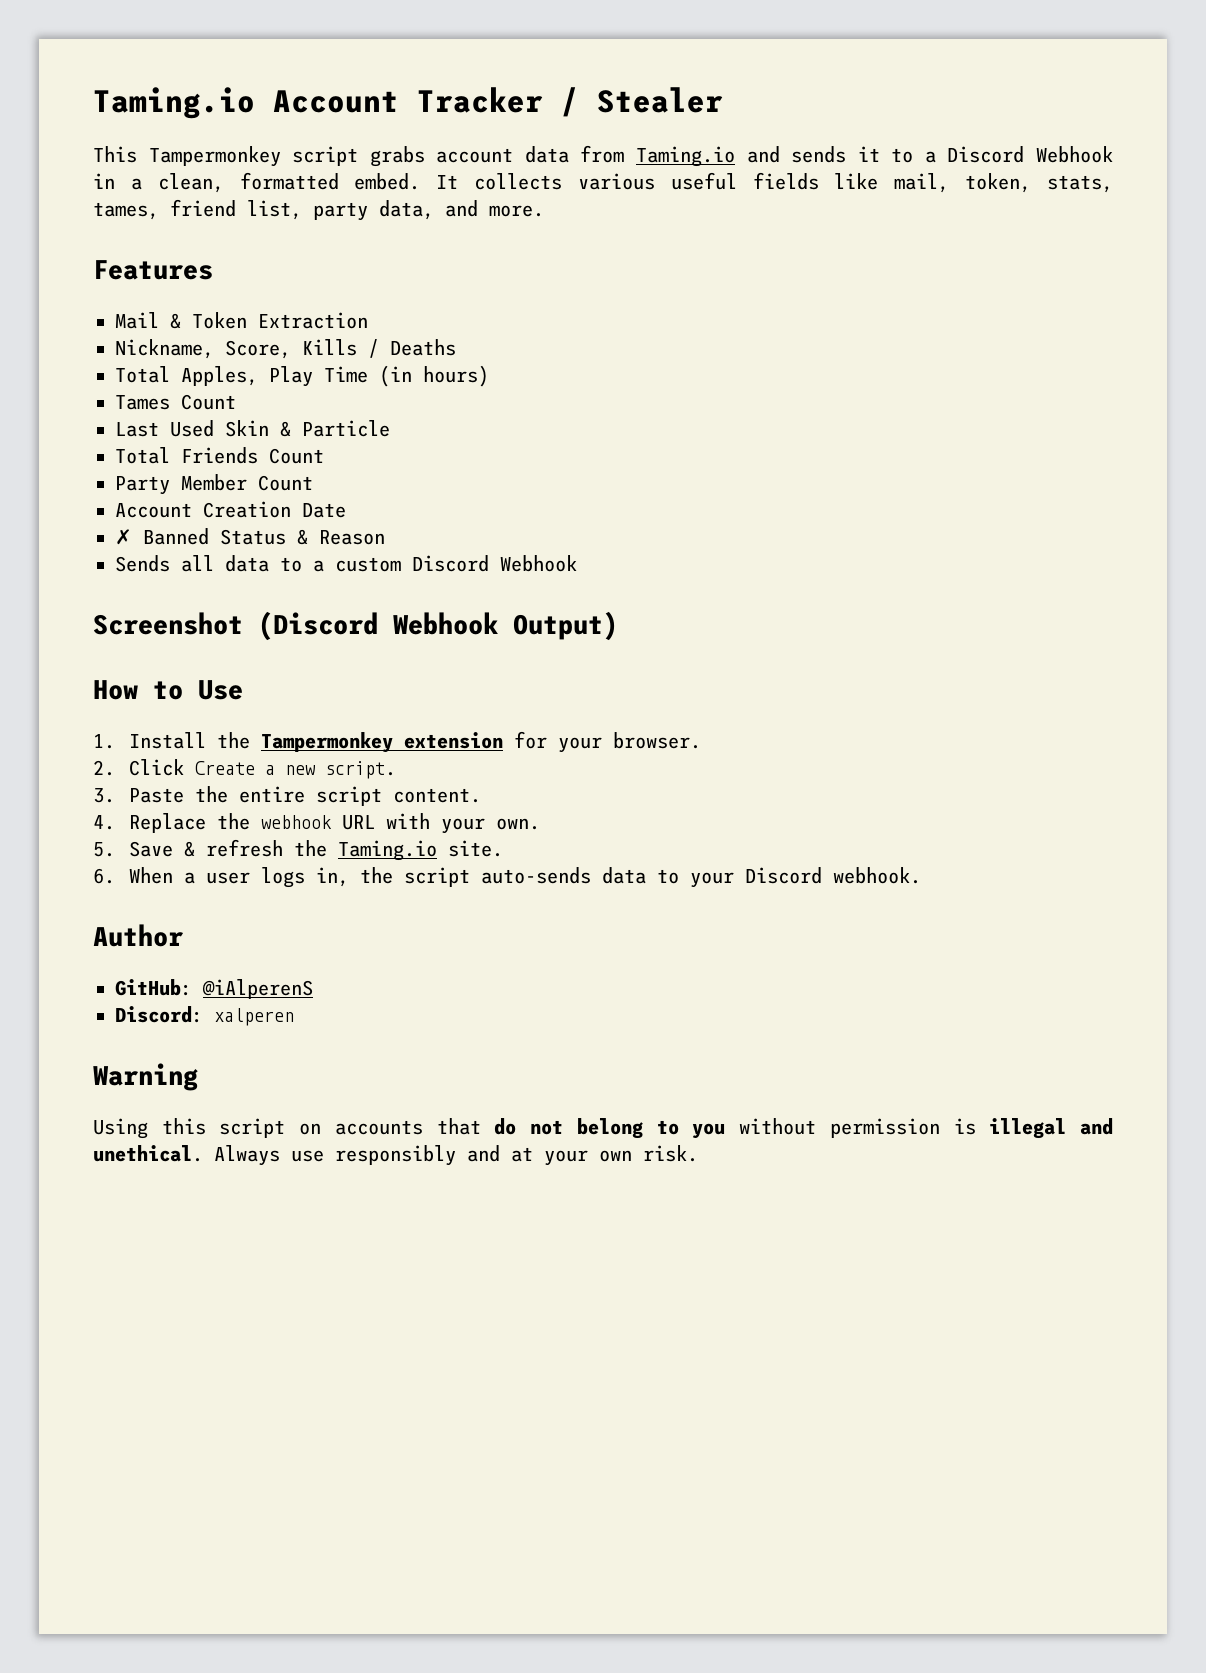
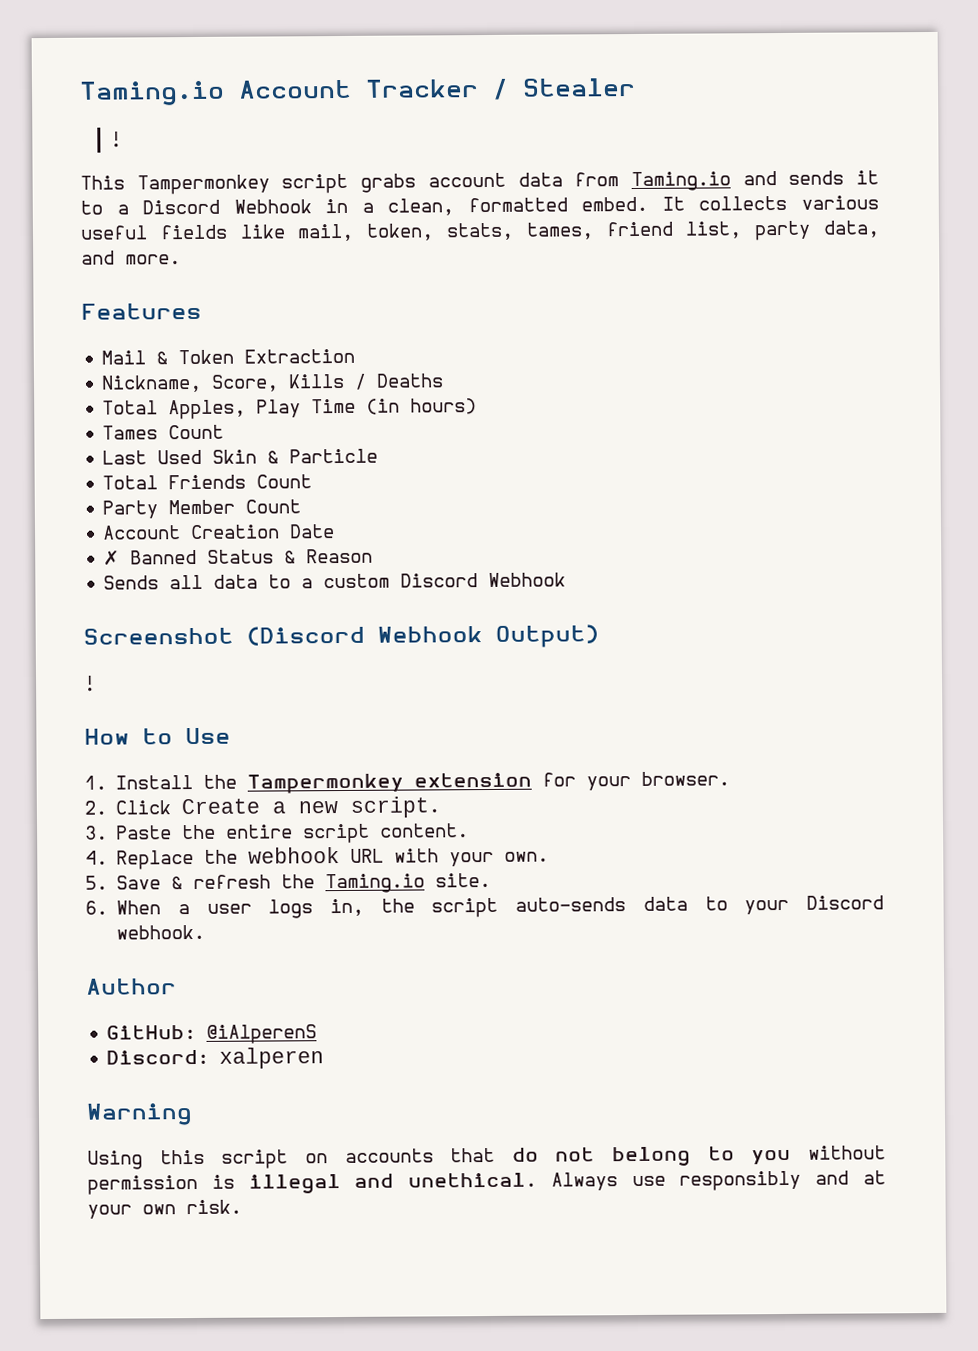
(723, 100) none -> [109,131,122,148] // !
(618, 626) none -> [83,675,96,692] // !

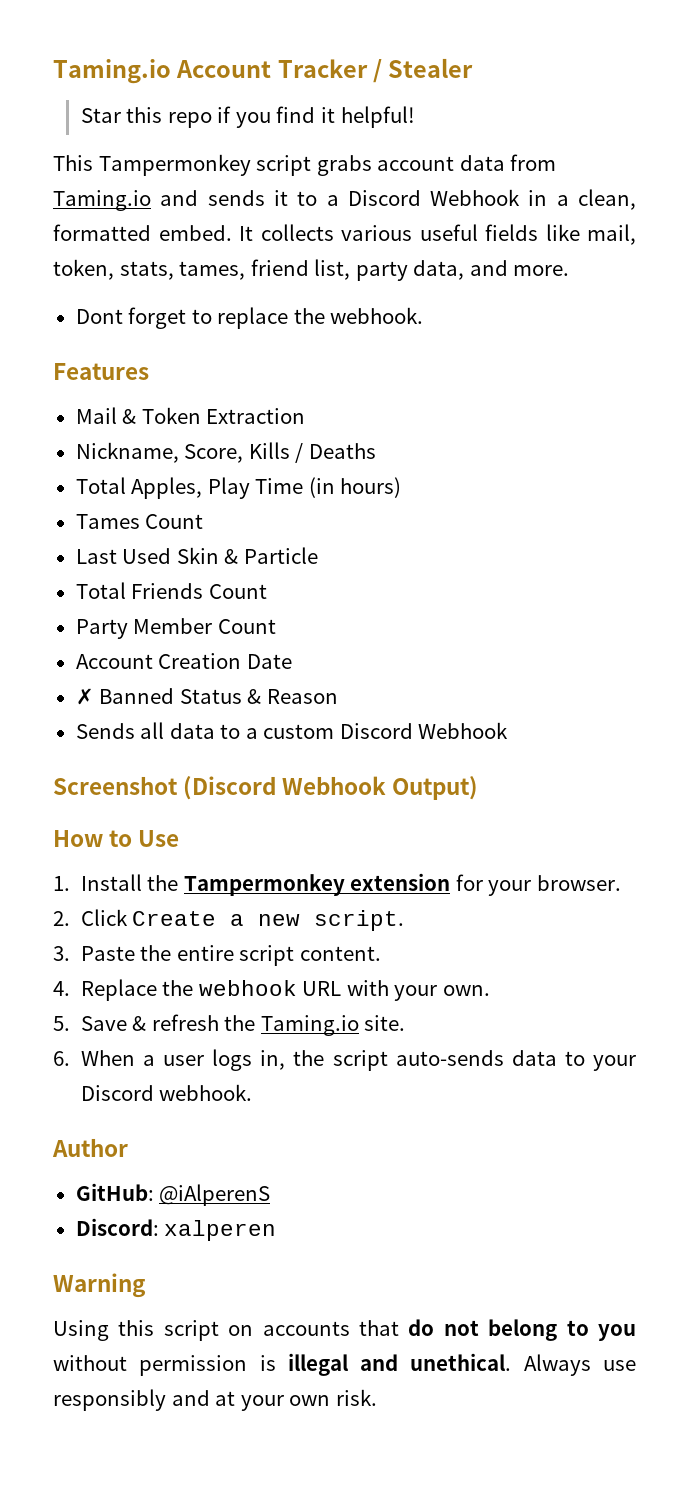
[109,131,122,148] ! -> [80,106,415,128] Star this repo if you find it helpful!
(181, 259) none -> [75,307,424,329] // Dont forget to replace the webhook.
[83,675,96,692] // ! -> (479, 788) none

